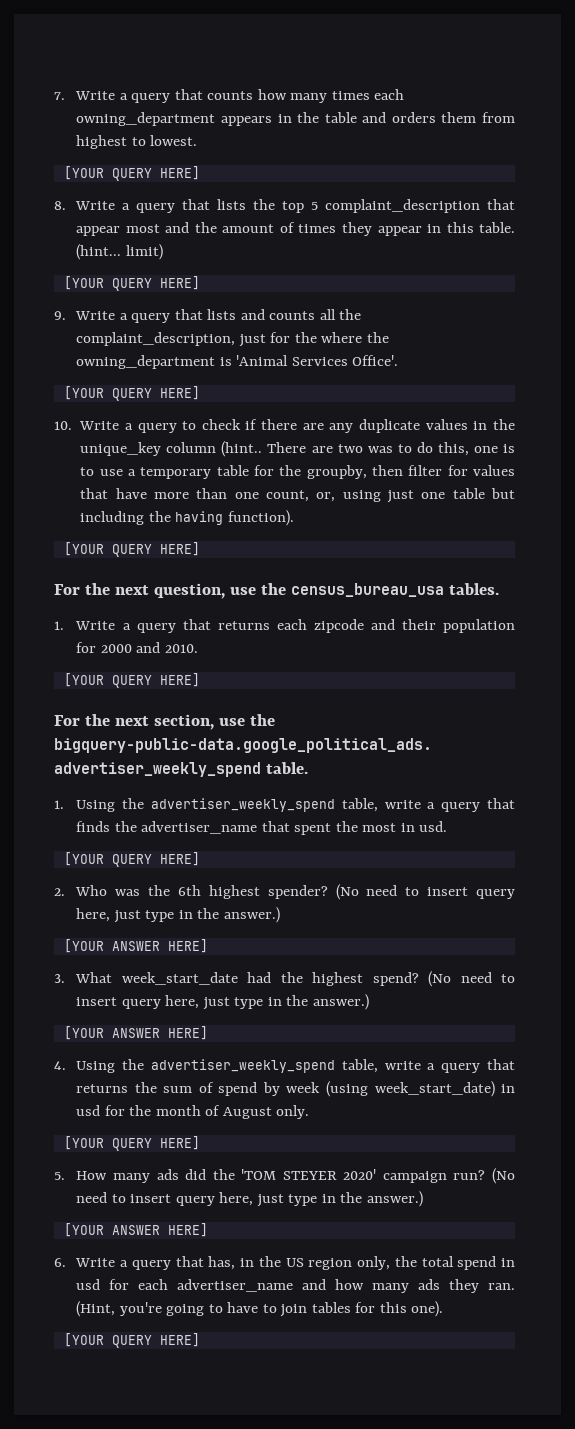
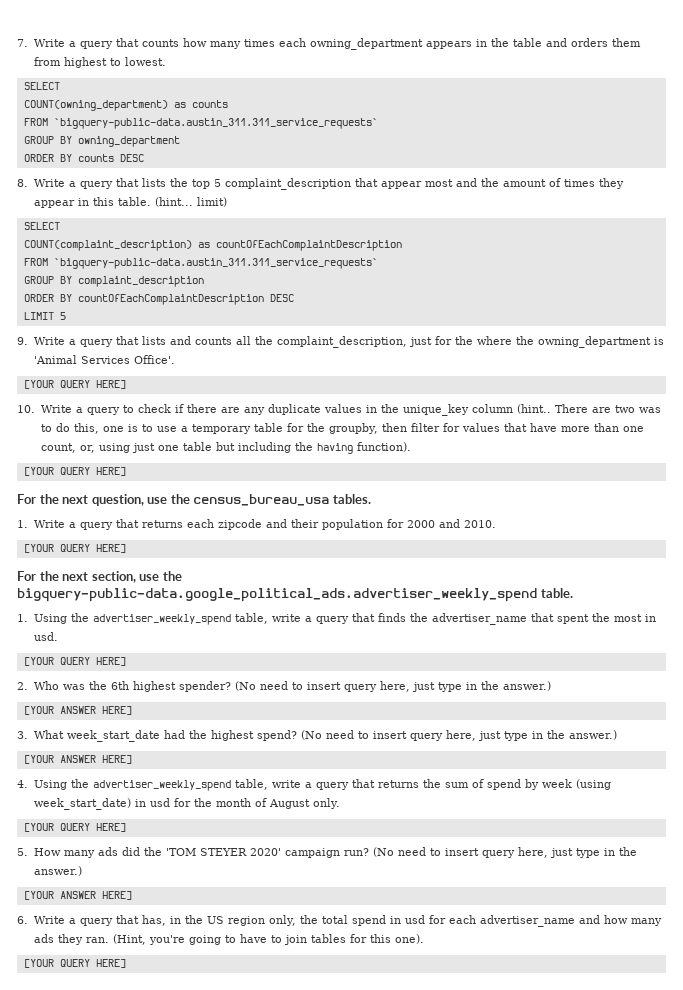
[63,166,200,181] [YOUR QUERY HERE] -> [23,82,60,90] [23,100,228,111] [23,118,378,129] [23,136,180,147] [23,154,144,162] SELECT // COUNT(owning_department) as counts // FROM `bigquery-public-data.austin_311.311_service_requests` // GROUP BY owning_department // ORDER BY counts DESC
[63,276,200,291] [YOUR QUERY HERE] -> [23,222,60,230] [23,240,402,251] [23,258,378,269] [23,276,204,287] [23,294,294,305] [23,312,66,320] SELECT // COUNT(complaint_description) as countOfEachComplaintDescription // FROM `bigquery-public-data.austin_311.311_service_requests` // GROUP BY complaint_description // ORDER BY countOfEachComplaintDescription DESC // LIMIT 5

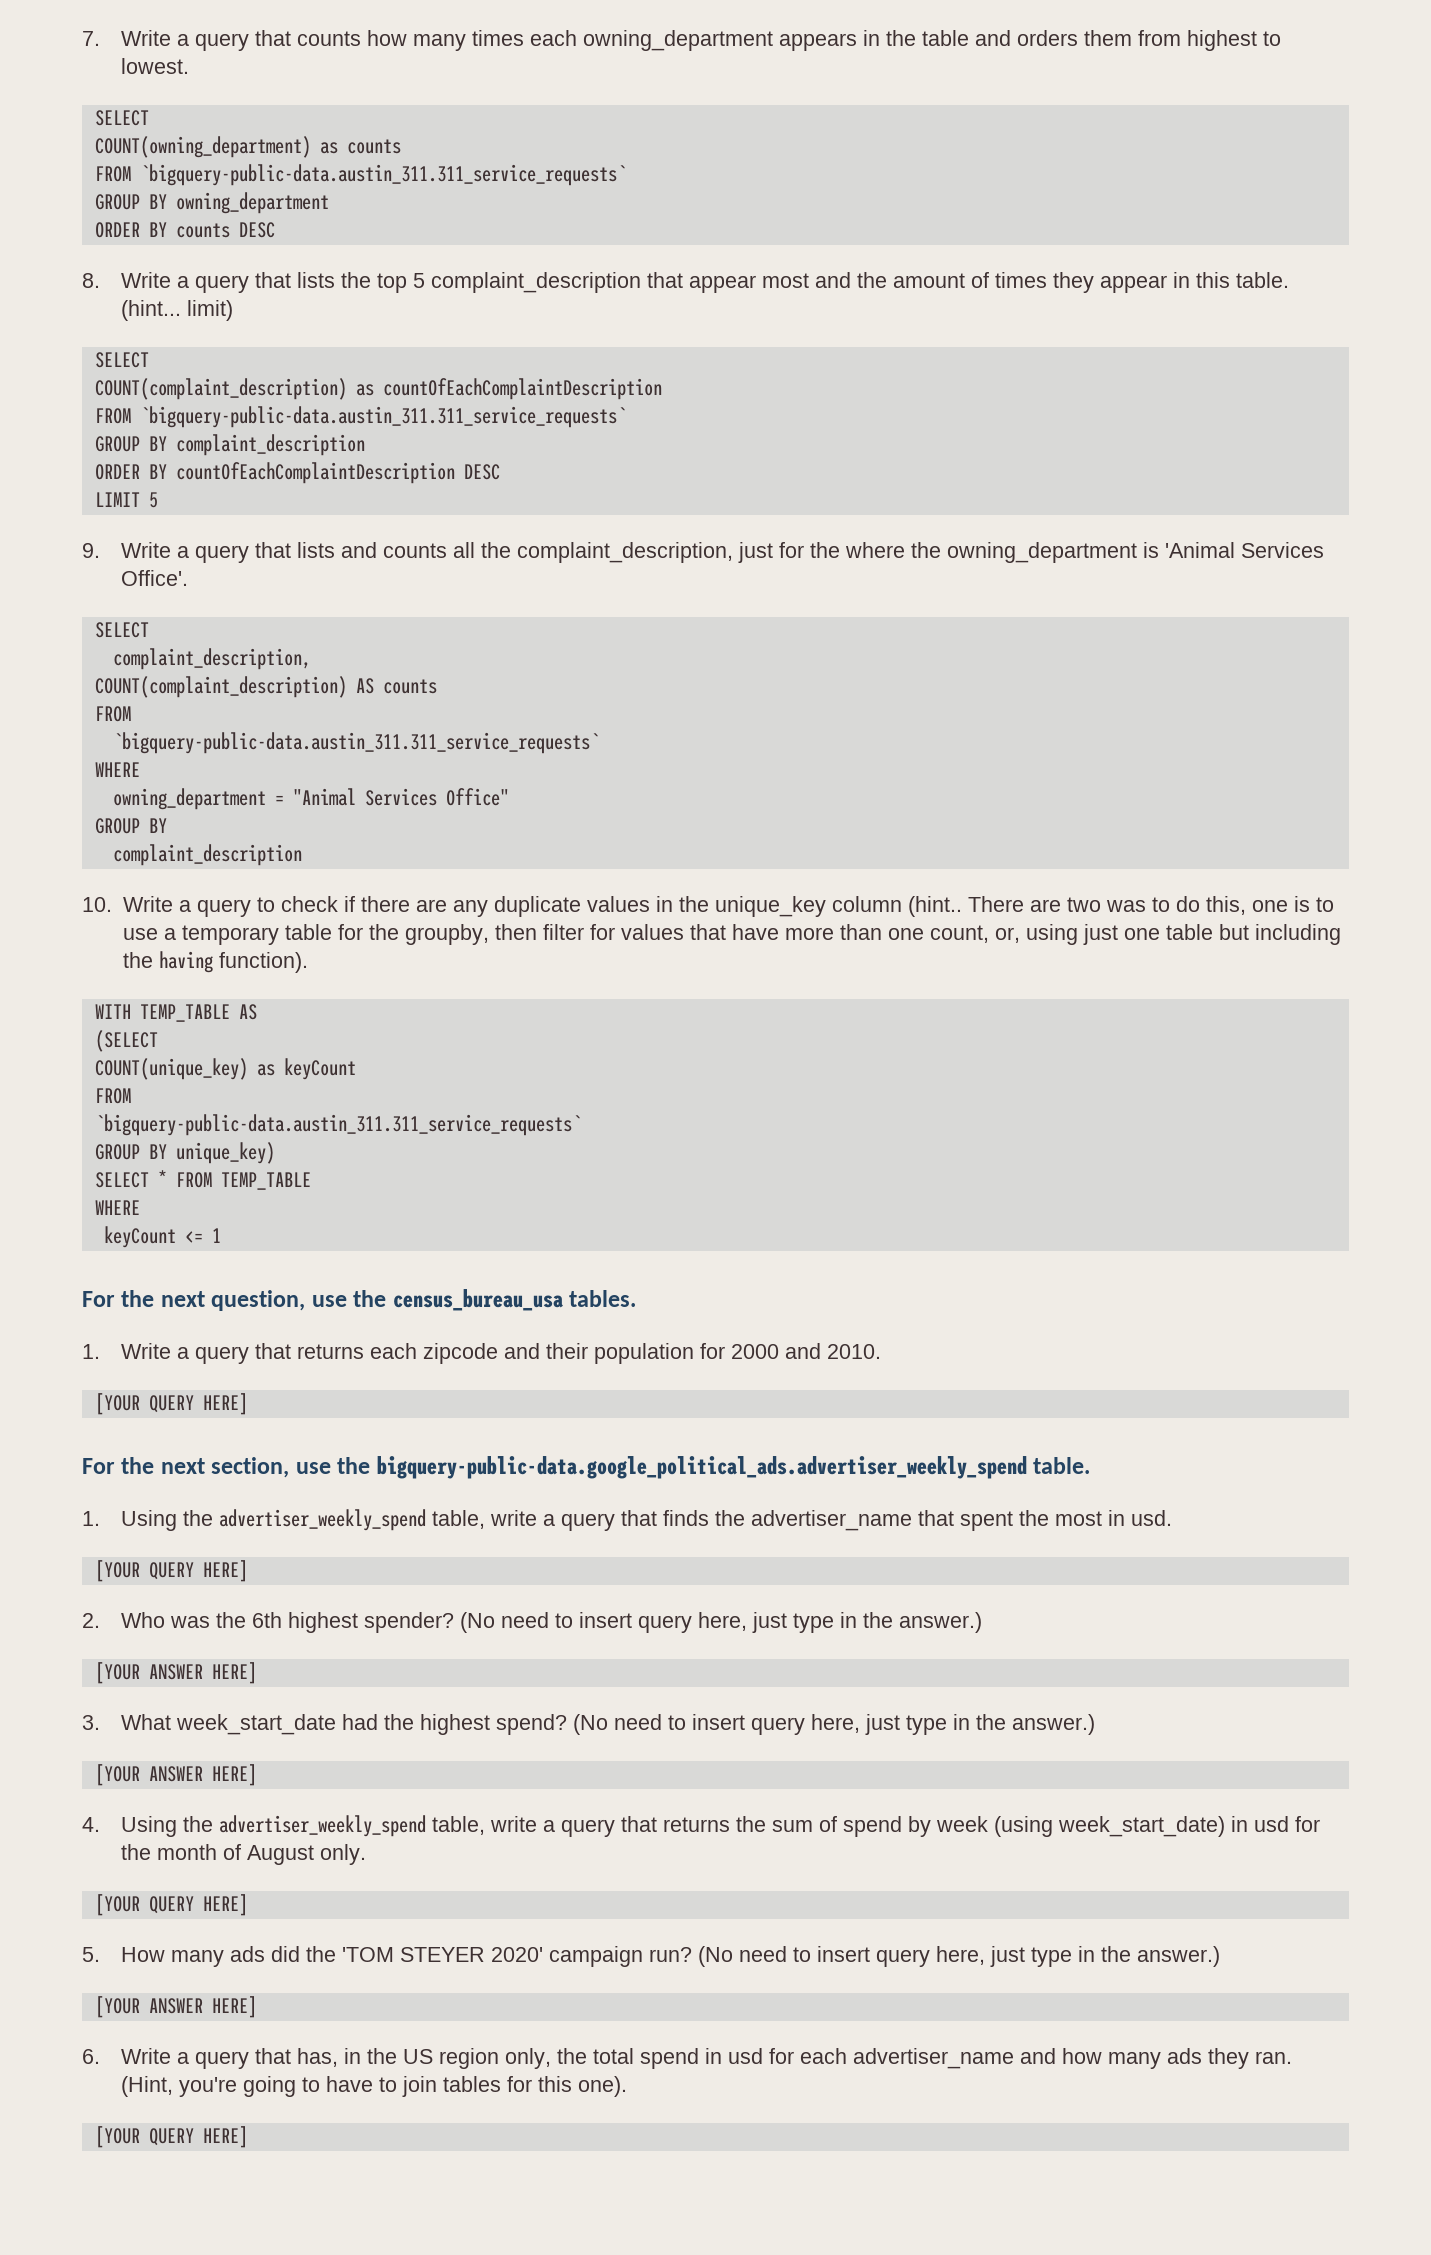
[23,380,126,389] [YOUR QUERY HERE] -> [94,622,149,638] [112,648,311,670] [94,676,437,698] [94,706,131,722] [112,732,599,754] [94,762,140,777] [112,788,509,810] [94,818,167,834] [112,844,302,866] SELECT // complaint_description, // COUNT(complaint_description) AS counts // FROM // `bigquery-public-data.austin_311.311_service_requests` // WHERE // owning_department = "Animal Services Office" // GROUP BY // complaint_description
[23,467,126,476] [YOUR QUERY HERE] -> [94,1004,257,1022] [94,1030,158,1052] [94,1058,356,1080] [94,1088,131,1104] [94,1114,581,1136] [94,1142,275,1164] [94,1170,311,1190] [94,1200,140,1215] [103,1226,221,1248] WITH TEMP_TABLE AS // (SELECT // COUNT(unique_key) as keyCount // FROM // `bigquery-public-data.austin_311.311_service_requests` // GROUP BY unique_key) // SELECT * FROM TEMP_TABLE // WHERE // keyCount <= 1

